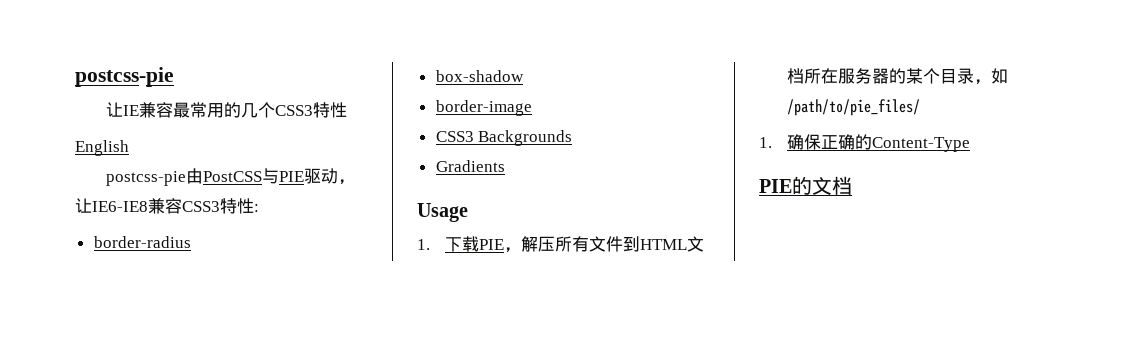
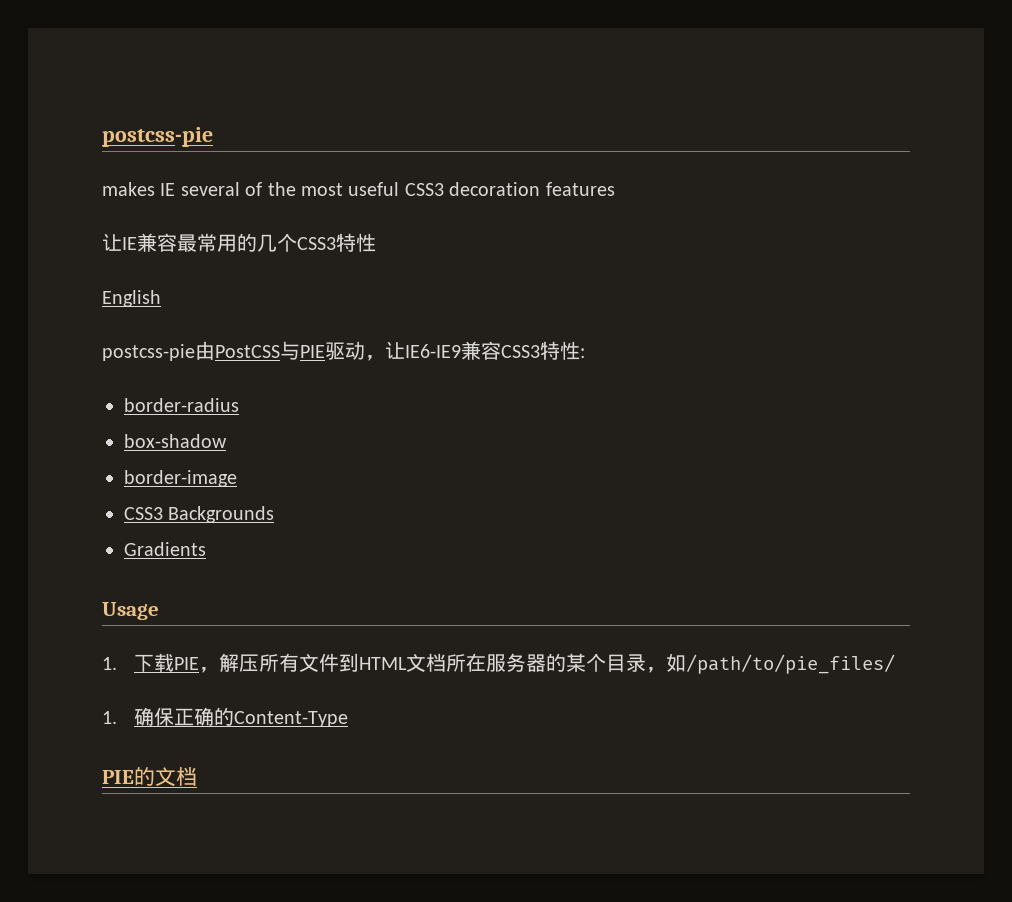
[75,67,174,87] postcss-pie -> [102,127,213,147] [102,182,615,196] postcss-pie // makes IE several of the most useful CSS3 decoration features
[92,201,148,212] IE6-IE8 -> [405,344,461,358] IE6-IE9

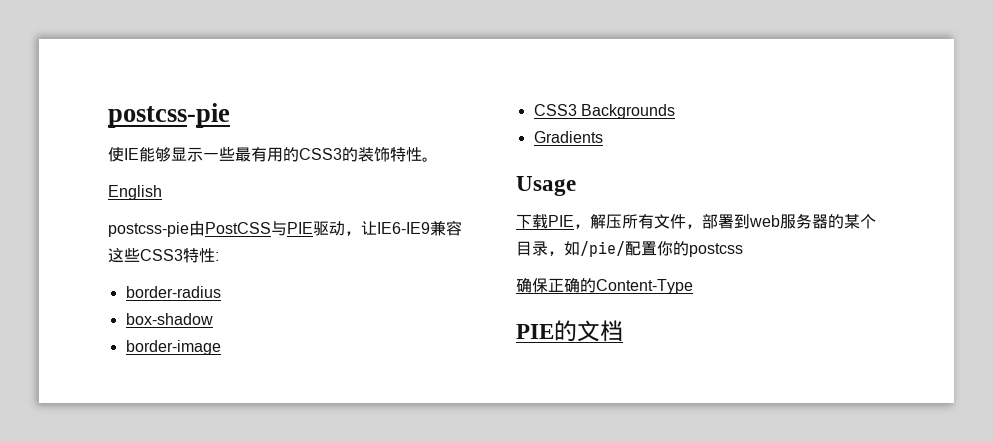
[102,182,615,196] [102,233,376,252] makes IE several of the most useful CSS3 decoration features // 让IE兼容最常用的几个CSS3特性 -> [108,146,438,162] 使IE能够显示一些最有用的CSS3的装饰特性。
(501, 350) none -> [108,248,140,263] 这些
[102,657,117,670] 1. -> (576, 186) none
[339,653,487,672] 到HTML文档所在 -> [686,214,780,229] ，部署到web
[686,654,896,674] [102,711,117,724] /path/to/pie_files/ // 1. -> [580,241,743,257] /pie/配置你的postcss //

